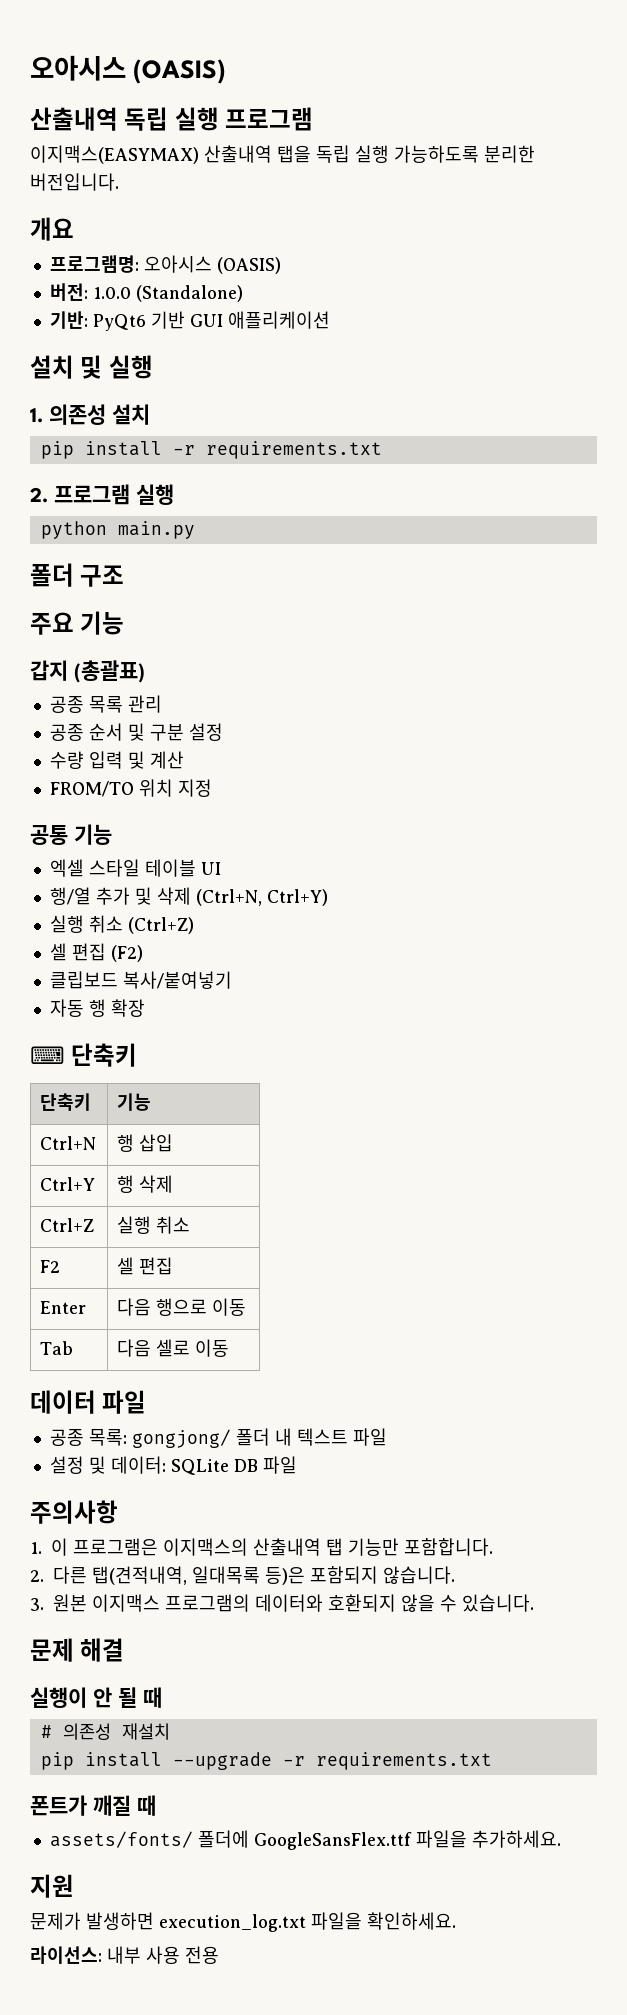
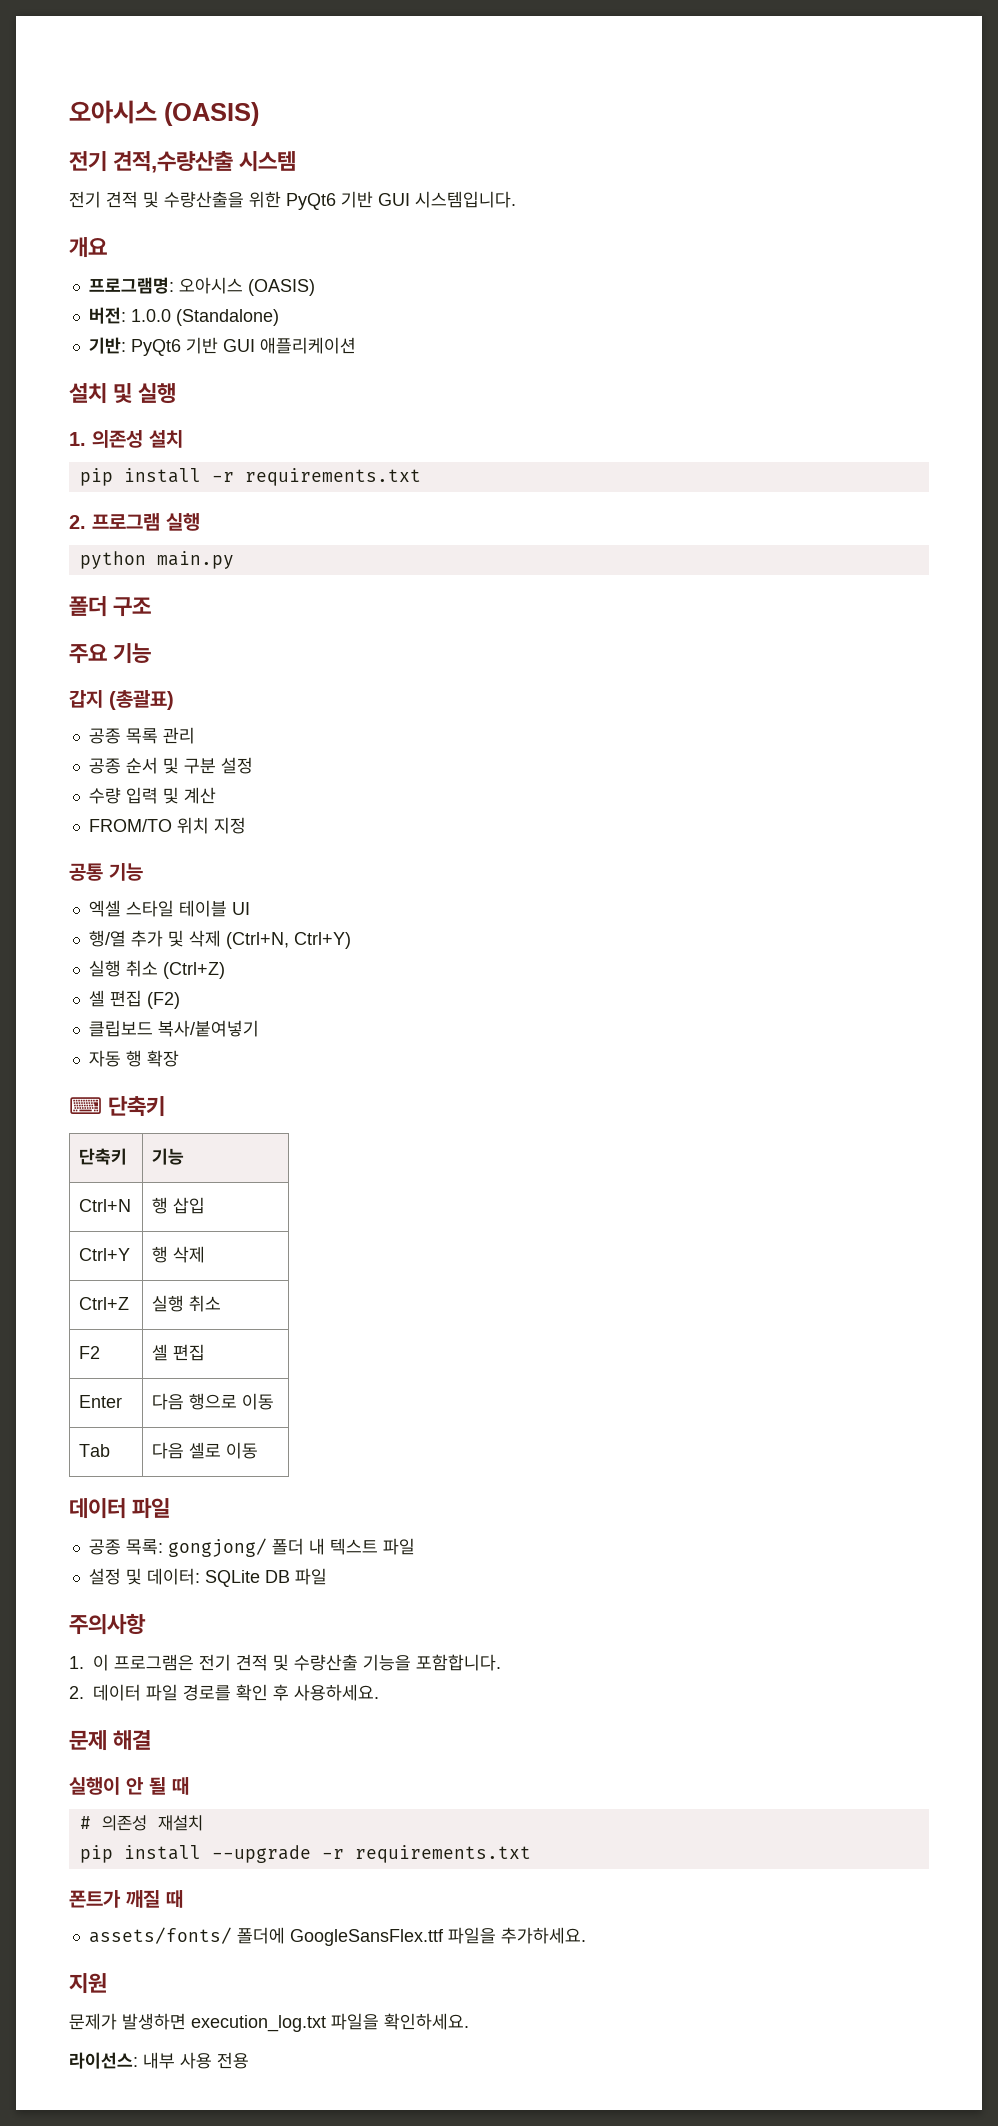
[30,55,227,84] [30,107,314,131] [30,145,535,164] [30,173,119,191] 오아시스 (OASIS) // 산출내역 독립 실행 프로그램 // 이지맥스(EASYMAX) 산출내역 탭을 독립 실행 가능하도록 분리한 버전입니다. -> [69,100,259,126] [69,151,297,173] [69,191,516,210] 오아시스 (OASIS) // 전기 견적,수량산출 시스템 // 전기 견적 및 수량산출을 위한 PyQt6 기반 GUI 시스템입니다.
[163,1538,493,1556] [30,1566,455,1585] [30,1594,534,1612] 이지맥스의 산출내역 탭 기능만 포함합니다. // 2. 다른 탭(견적내역, 일대목록 등)은 포함되지 않습니다. // 3. 원본 이지맥스 프로그램의 데이터와 호환되지 않을 수 있습니다. -> [199,1654,501,1671] [69,1684,379,1701] 전기 견적 및 수량산출 기능을 포함합니다. // 2. 데이터 파일 경로를 확인 후 사용하세요.

